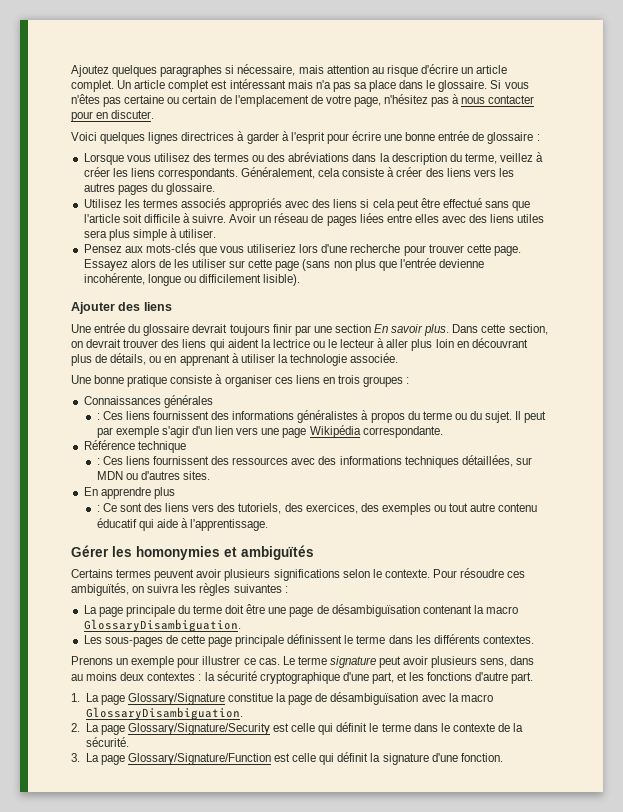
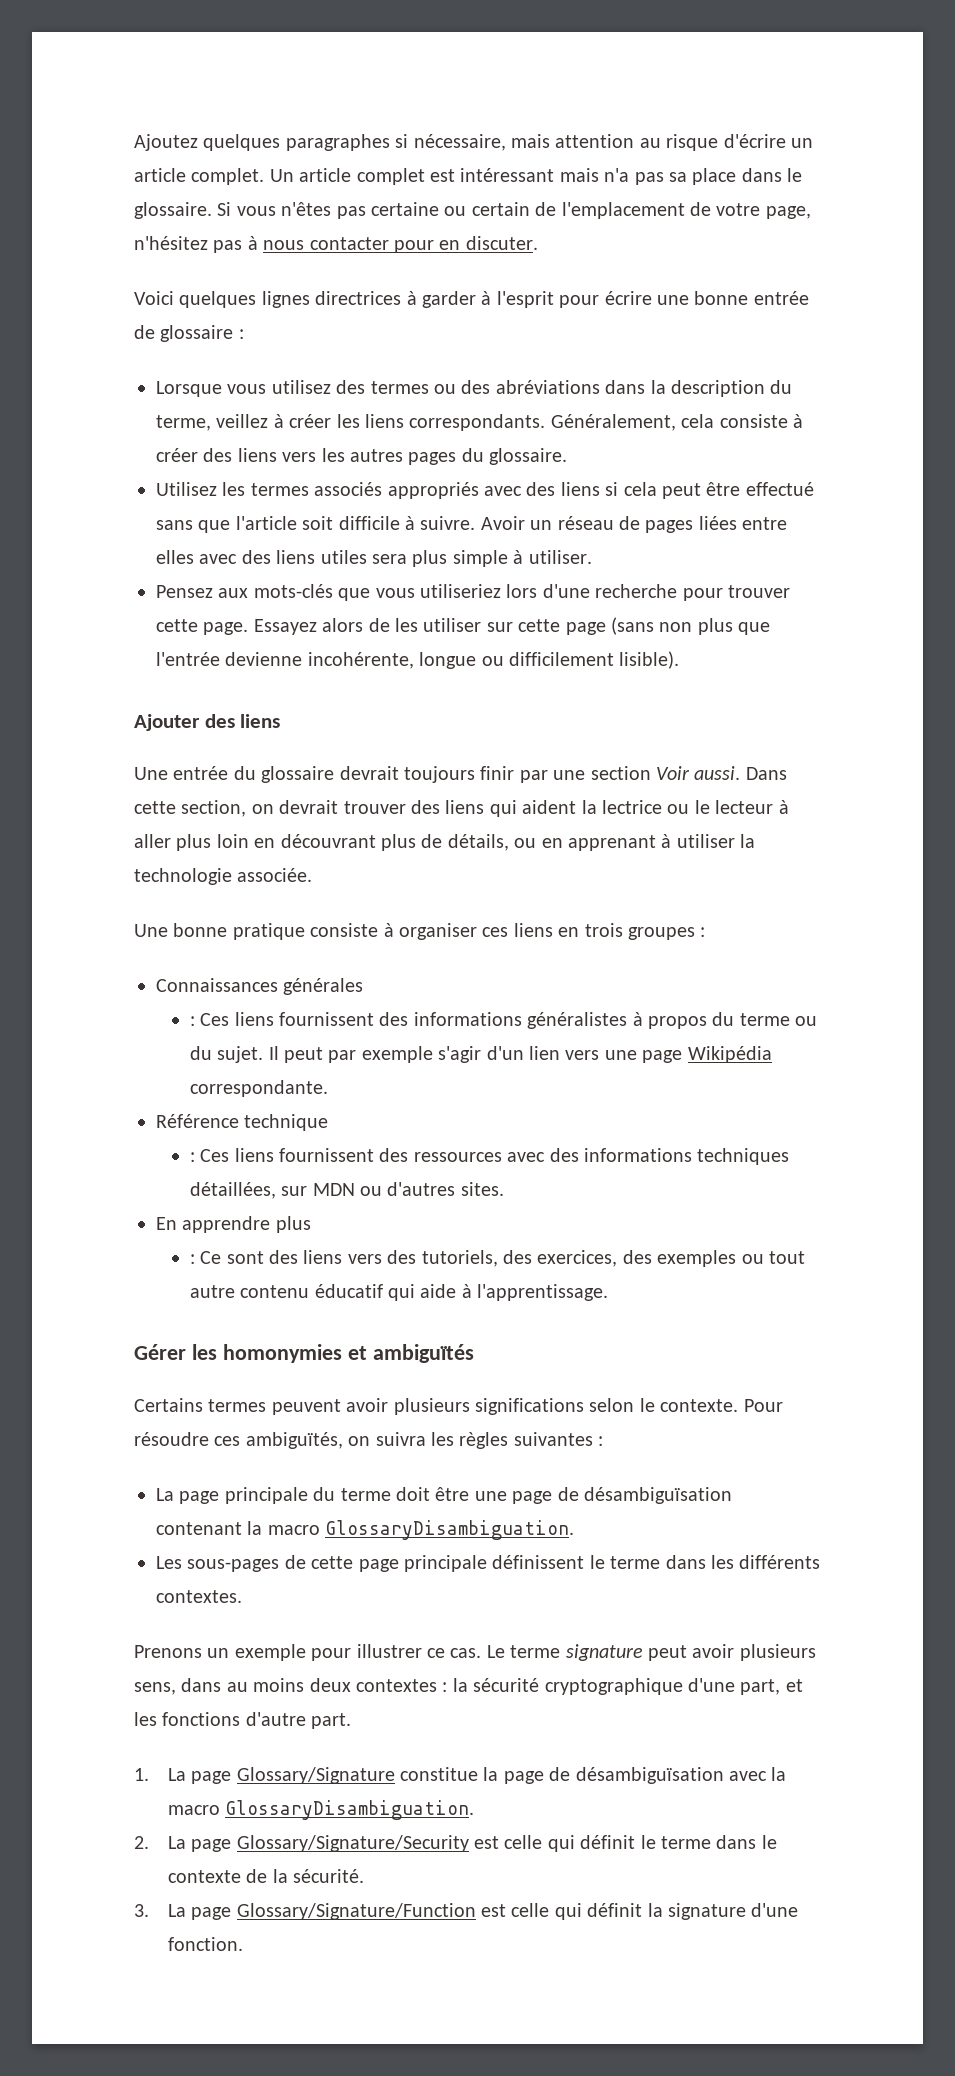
[374,324,450,336] En savoir plus. -> [655,766,741,780] Voir aussi.

